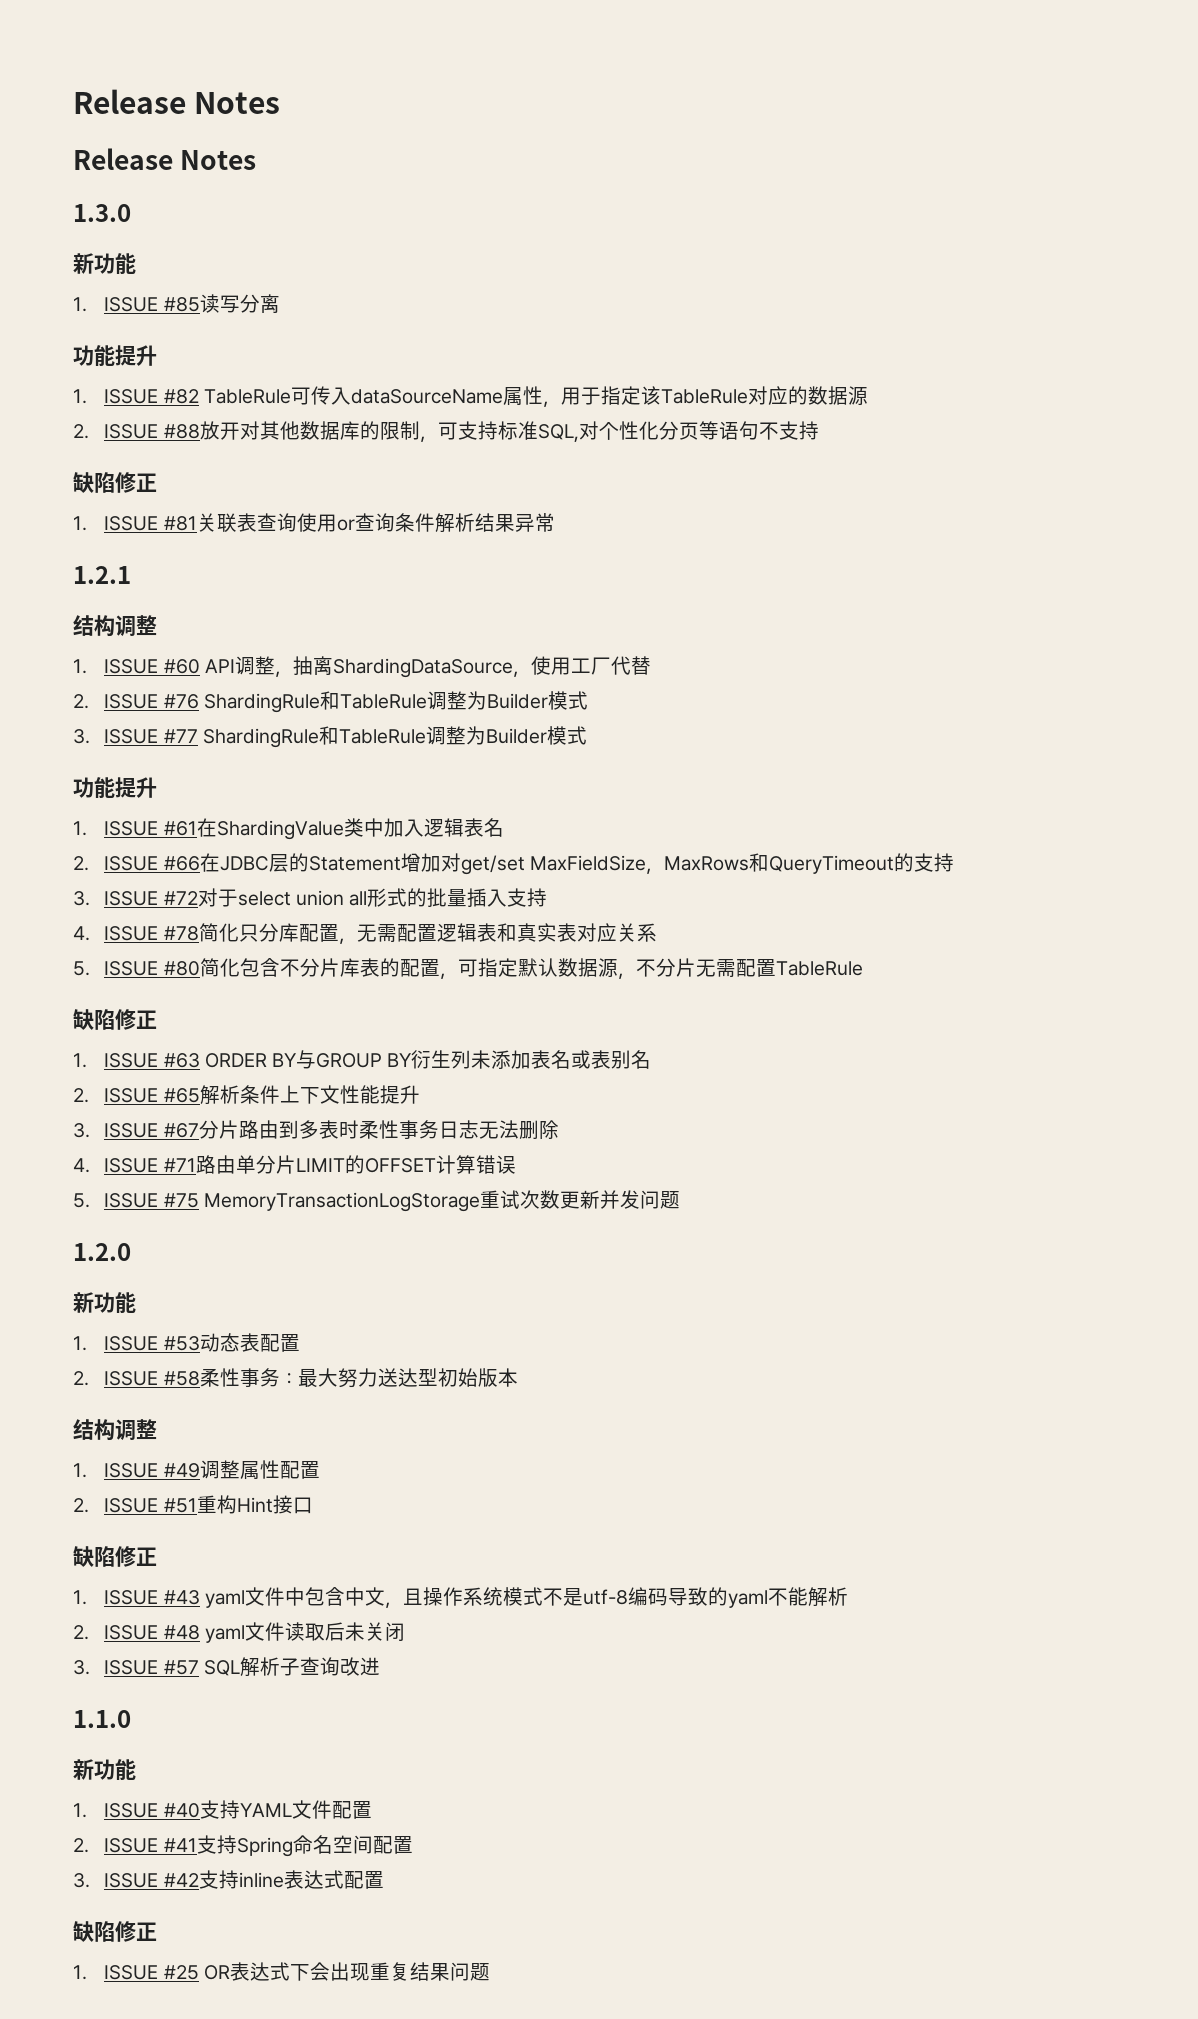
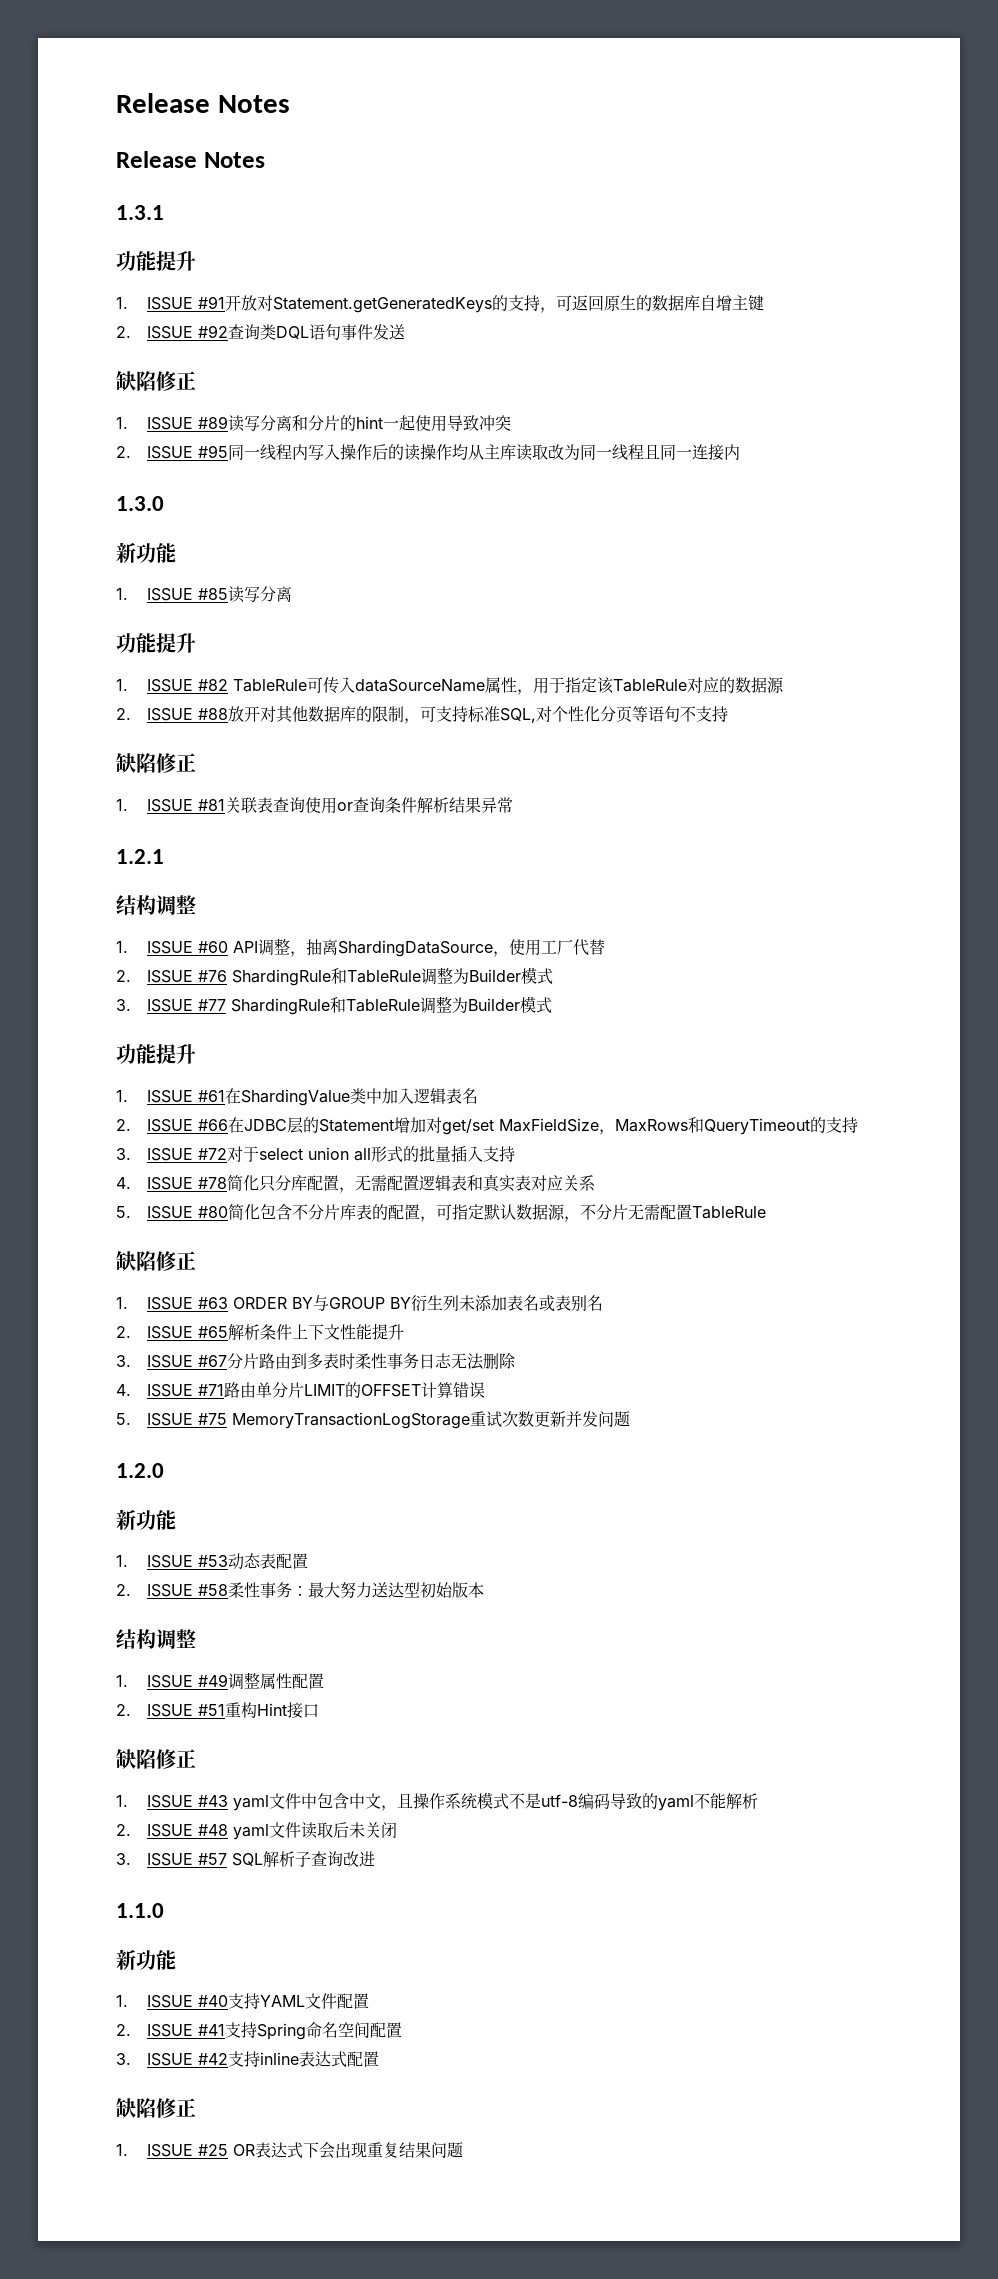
(257, 160) none -> [116,205,164,220] [116,251,196,271] [116,295,765,313] [116,324,406,340] [116,371,196,391] [116,415,512,432] [116,444,741,461] // 1.3.1 // 功能提升 // 1. ISSUE #91开放对Statement.getGeneratedKeys的支持，可返回原生的数据库自增主键 // 2. ISSUE #92查询类DQL语句事件发送 // 缺陷修正 // 1. ISSUE #89读写分离和分片的hint一起使用导致冲突 // 2. ISSUE #95同一线程内写入操作后的读操作均从主库读取改为同一线程且同一连接内

